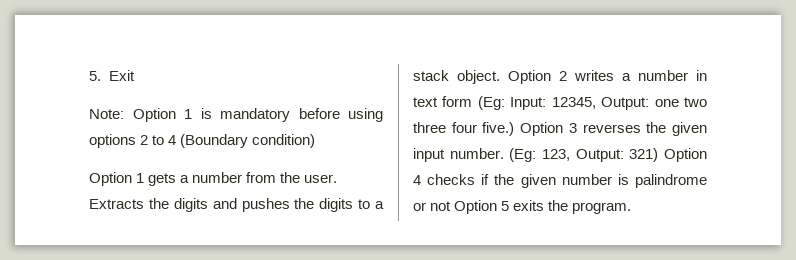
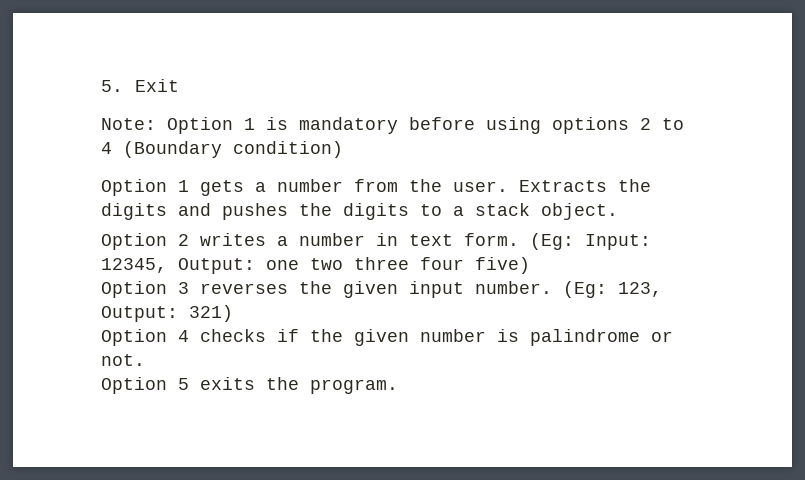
(500, 77) none -> (618, 211) //
[442,96,473,107] form -> [464,233,519,246] form.
[482,122,515,136] five.) -> [475,257,530,274] five) //
(659, 155) none -> (233, 313) //
[430,201,452,211] not -> [101,354,145,366] not. //

